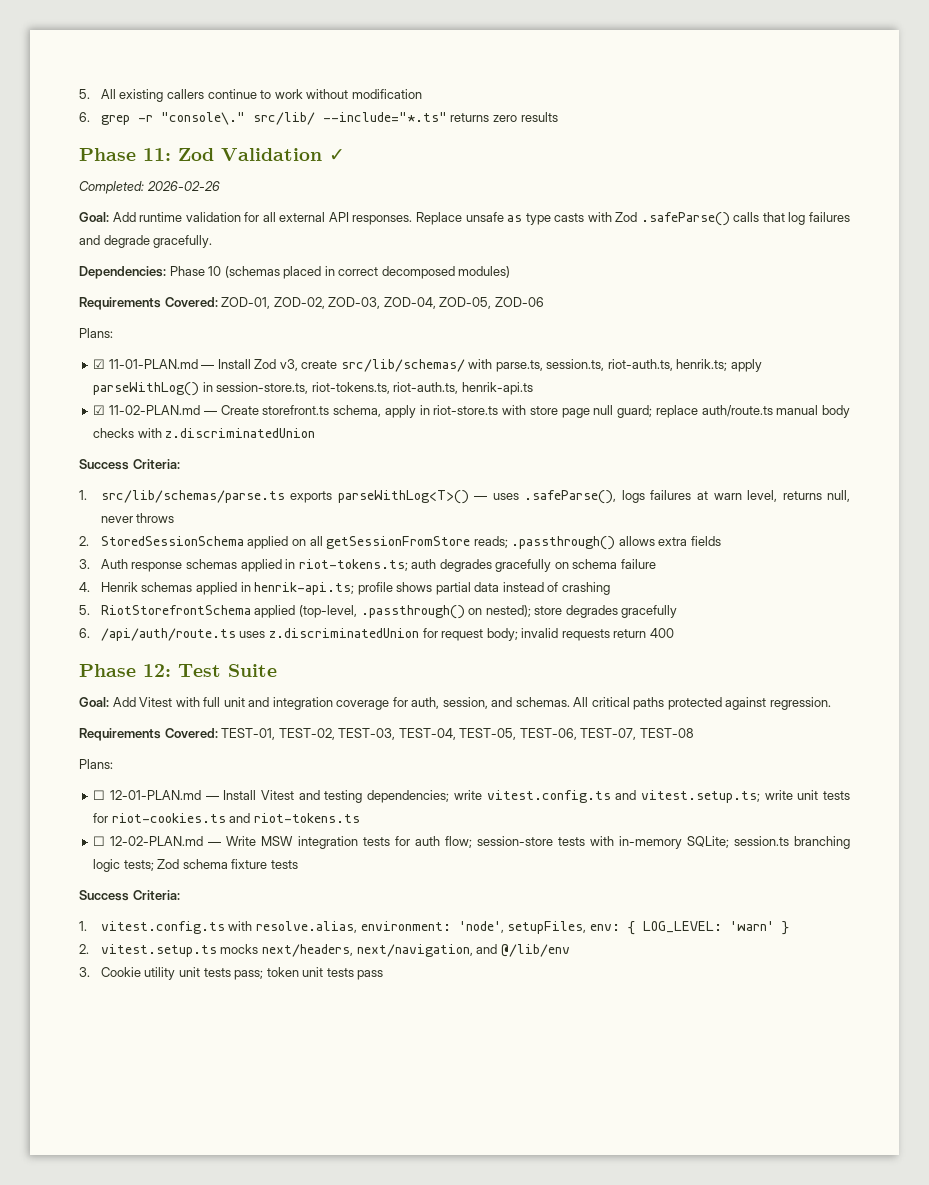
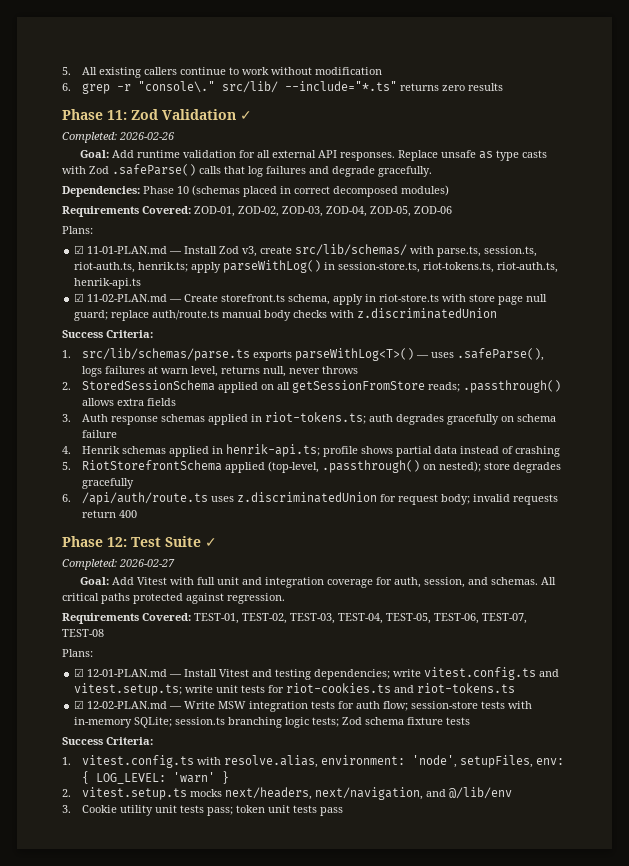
(277, 670) none -> [205,538,217,547] [62,559,175,570] ✓ // Completed: 2026-02-27
[93,790,106,800] ☐ -> [74,668,85,677] ☑
[93,836,106,846] ☐ -> [74,700,85,709] ☑

